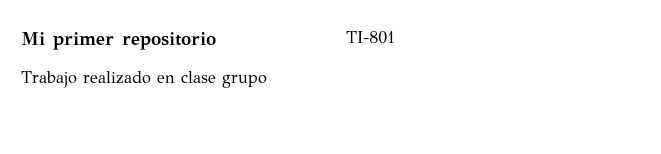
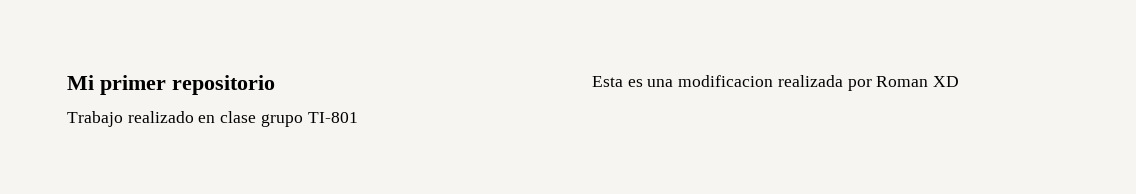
(395, 37) none -> [592,75,960,91] // Esta es una modificacion realizada por Roman XD

